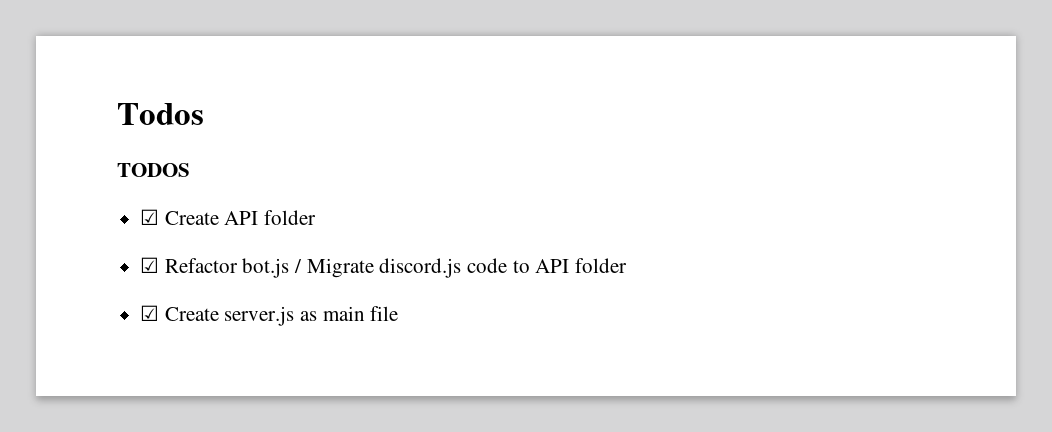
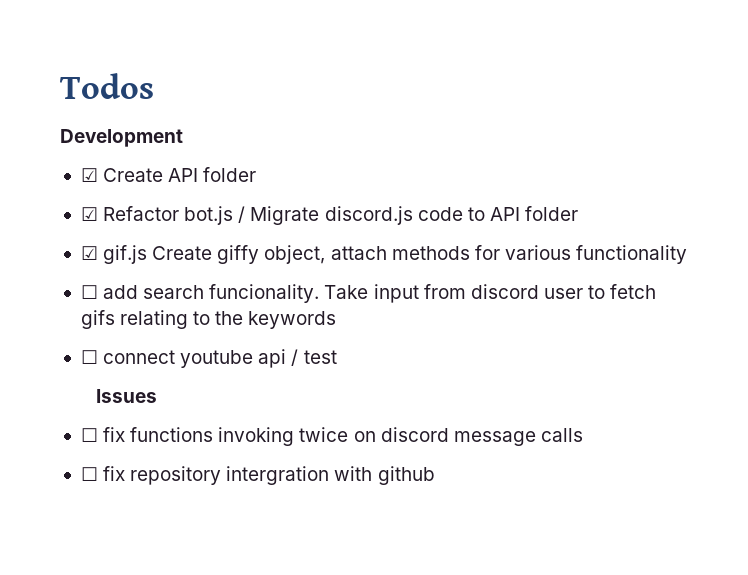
[117,163,190,177] TODOS -> [60,129,183,147] Development
[164,306,399,326] Create server.js as main file -> [103,245,688,264] [80,284,657,303] [80,310,337,329] [80,349,337,368] [95,389,157,403] [80,427,583,446] [80,466,435,485] gif.js Create giffy object, attach methods for various functionality // ☐ add search funcionality. Take input from discord user to fetch gifs relating to the keywords // ☐ connect youtube api / test // Issues // ☐ fix functions invoking twice on discord message calls // ☐ fix repository intergration with github

